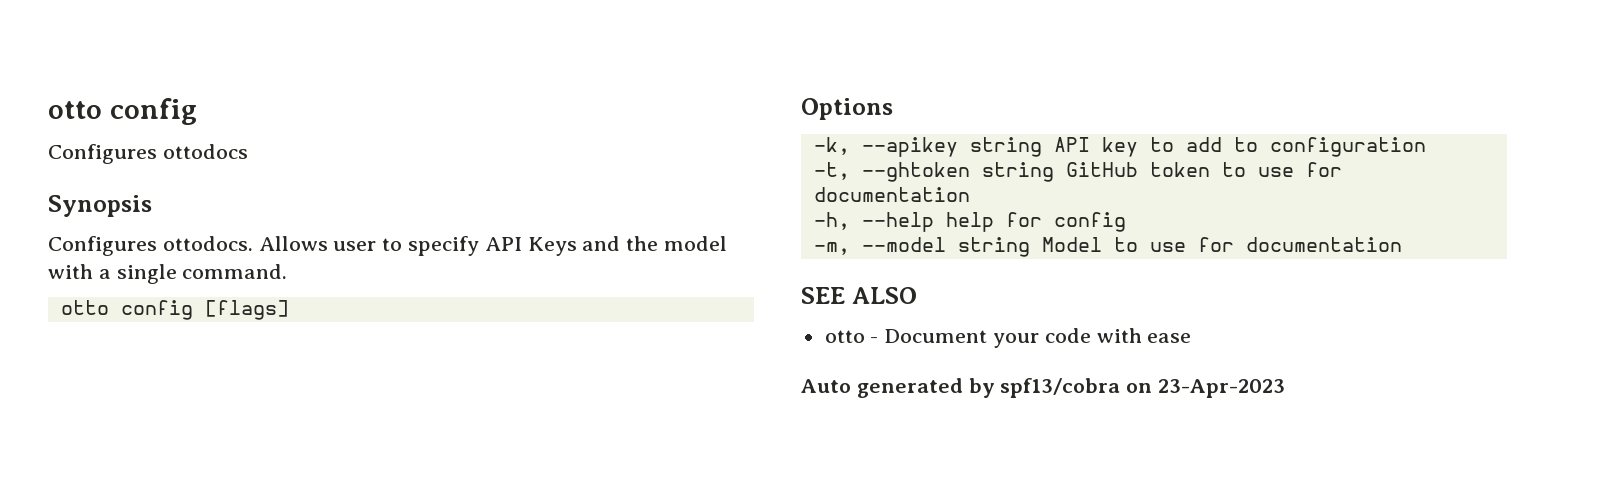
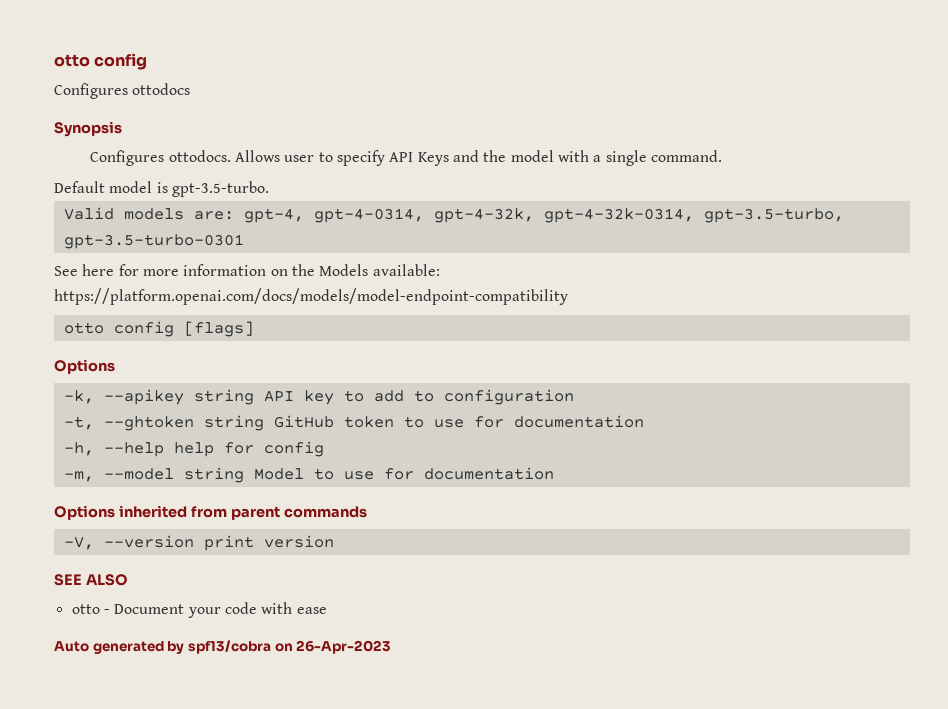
(288, 271) none -> [54,181,269,197] [63,207,844,223] [63,234,244,249] [54,264,440,276] [54,288,568,305] // Default model is gpt-3.5-turbo. // Valid models are: gpt-4, gpt-4-0314, gpt-4-32k, gpt-4-32k-0314, gpt-3.5-turbo, gpt-3.5-turbo-0301 // See here for more information on the Models available: https://platform.openai.com/docs/models/model-endpoint-compatibility
(1402, 244) none -> [54,505,367,520] [63,535,334,551] // Options inherited from parent commands // -V, --version print version
[1158,379,1286,398] 23-Apr-2023 -> [296,640,392,654] 26-Apr-2023

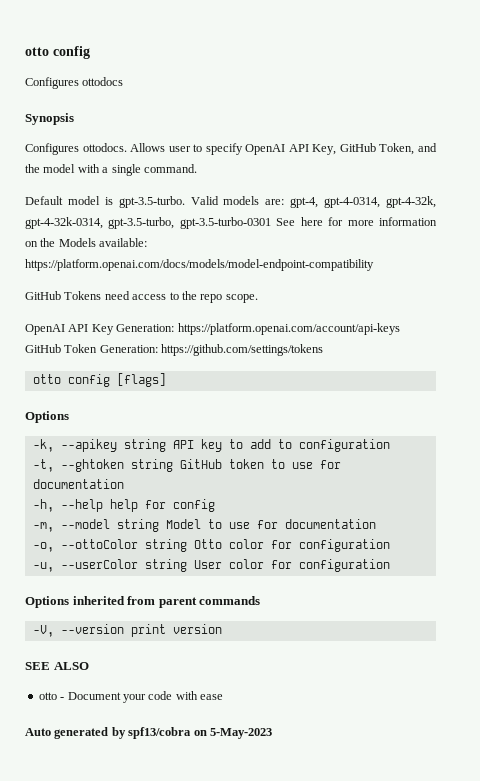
[389,152,449,166] API Keys -> [245,143,415,155] OpenAI API Key, GitHub Token,
(269, 189) // -> (185, 202) none
(244, 241) // -> (271, 223) none
(568, 296) none -> [25,291,258,303] [25,323,400,335] [25,344,324,356] // GitHub Tokens need access to the repo scope. // OpenAI API Key Generation: https://platform.openai.com/account/api-keys GitHub Token Generation: https://github.com/settings/tokens
(554, 473) none -> [32,539,390,552] [32,559,390,572] // -o, --ottoColor string Otto color for configuration // -u, --userColor string User color for configuration
[296,640,392,654] 26-Apr-2023 -> [209,728,272,739] 5-May-2023

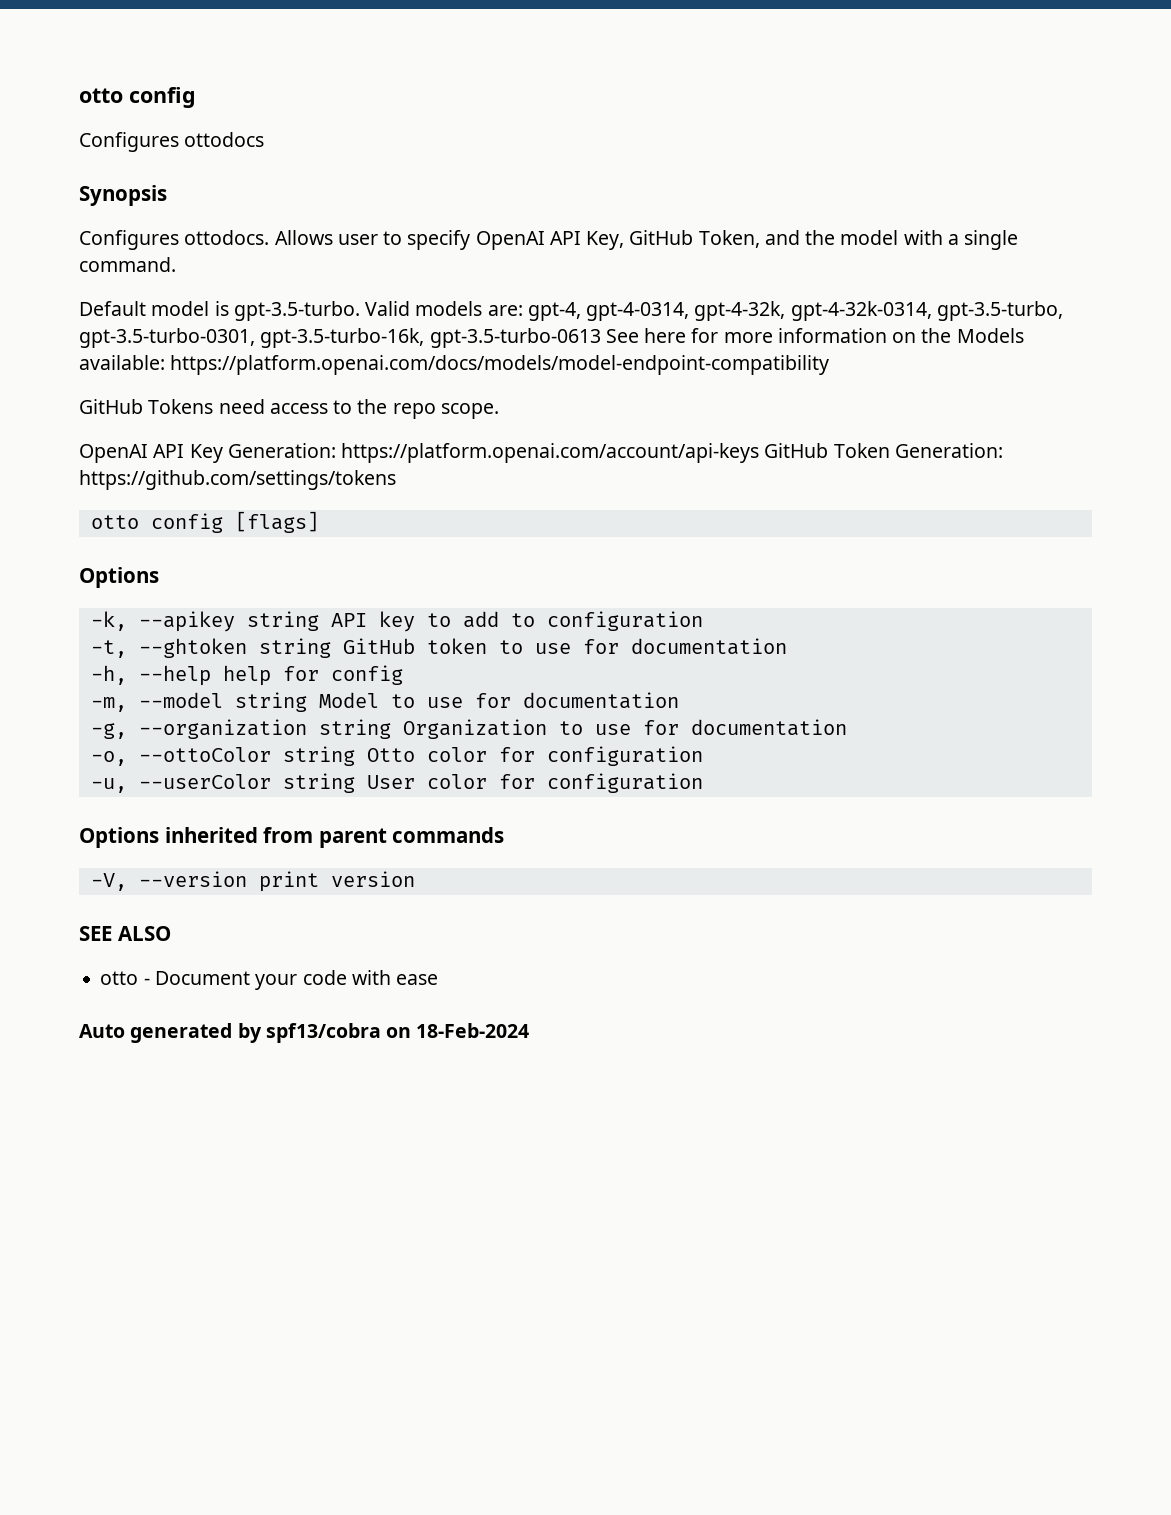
[179,217,271,229] gpt-3.5-turbo-0301 -> [79,328,601,348] gpt-3.5-turbo-0301, gpt-3.5-turbo-16k, gpt-3.5-turbo-0613
(376, 524) none -> [90,719,847,739] // -g, --organization string Organization to use for documentation
[209,728,272,739] 5-May-2023 -> [416,1023,530,1038] 18-Feb-2024

